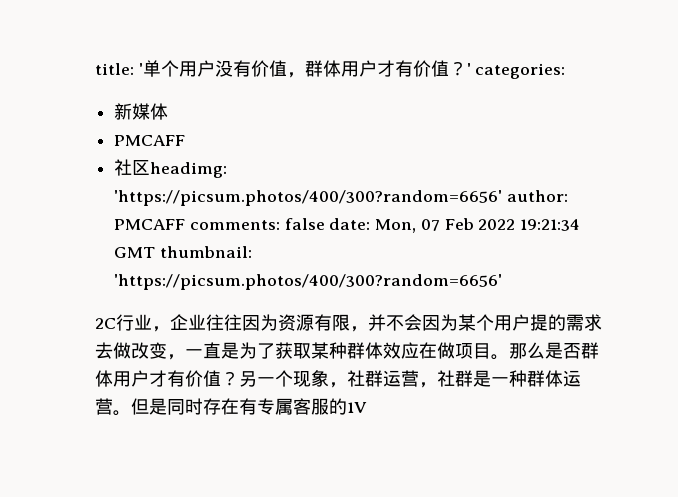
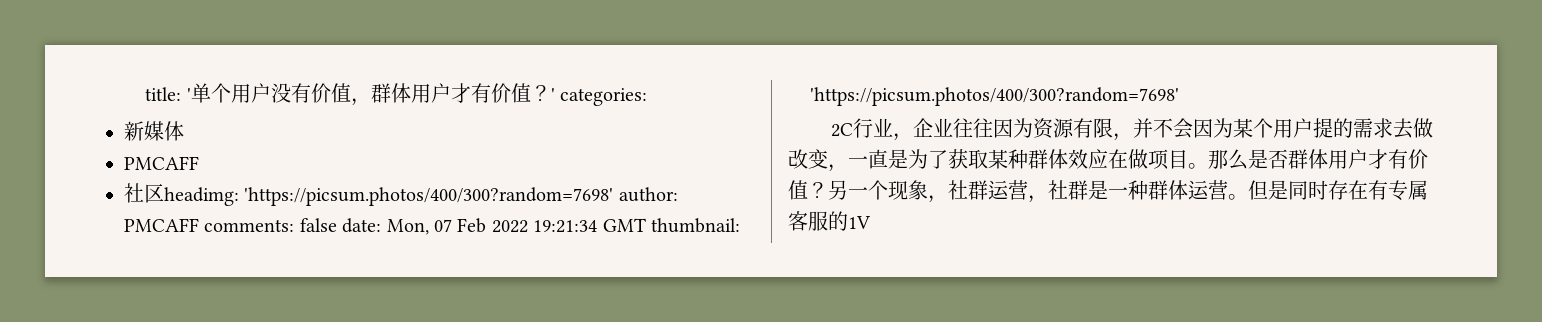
[114,190,503,206] 'https://picsum.photos/400/300?random=6656' -> [244,187,614,206] 'https://picsum.photos/400/300?random=7698'
[114,274,503,290] 'https://picsum.photos/400/300?random=6656' -> [810,87,1179,106] 'https://picsum.photos/400/300?random=7698'

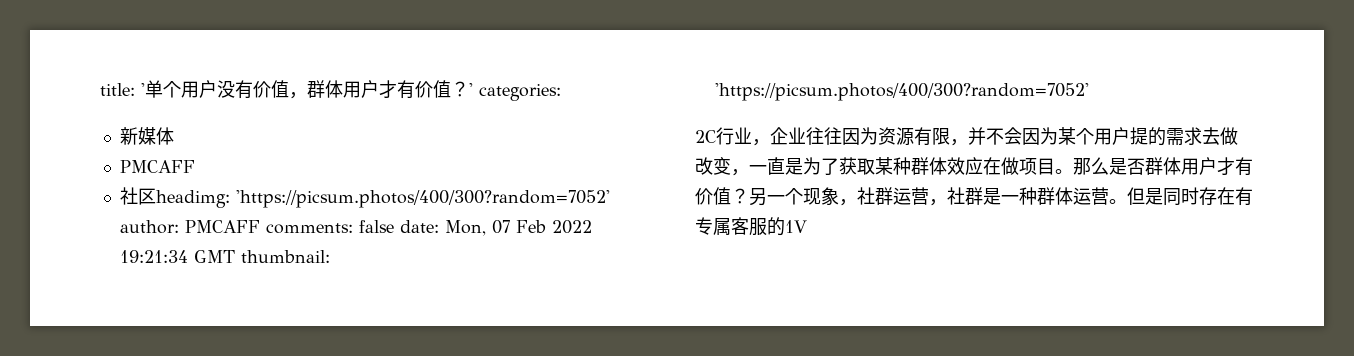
[244,187,614,206] 'https://picsum.photos/400/300?random=7698' -> [235,190,610,208] 'https://picsum.photos/400/300?random=7052'
[810,87,1179,106] 'https://picsum.photos/400/300?random=7698' -> [714,83,1089,101] 'https://picsum.photos/400/300?random=7052'

